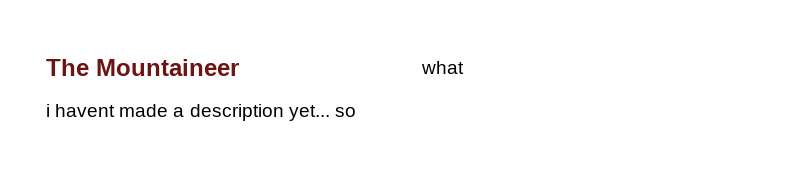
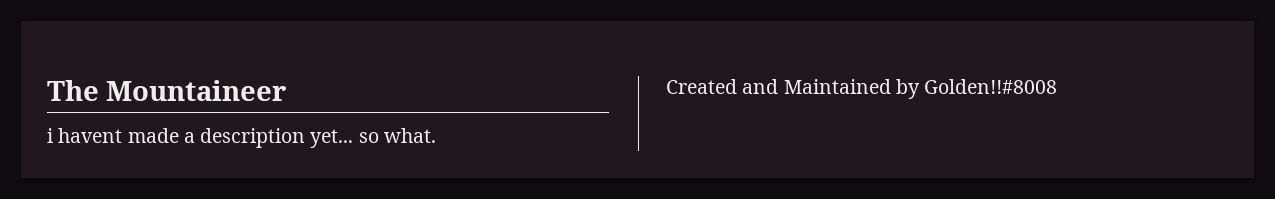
[421,61,464,74] what -> [383,128,436,143] [666,79,1058,99] what. // Created and Maintained by Golden!!#8008

